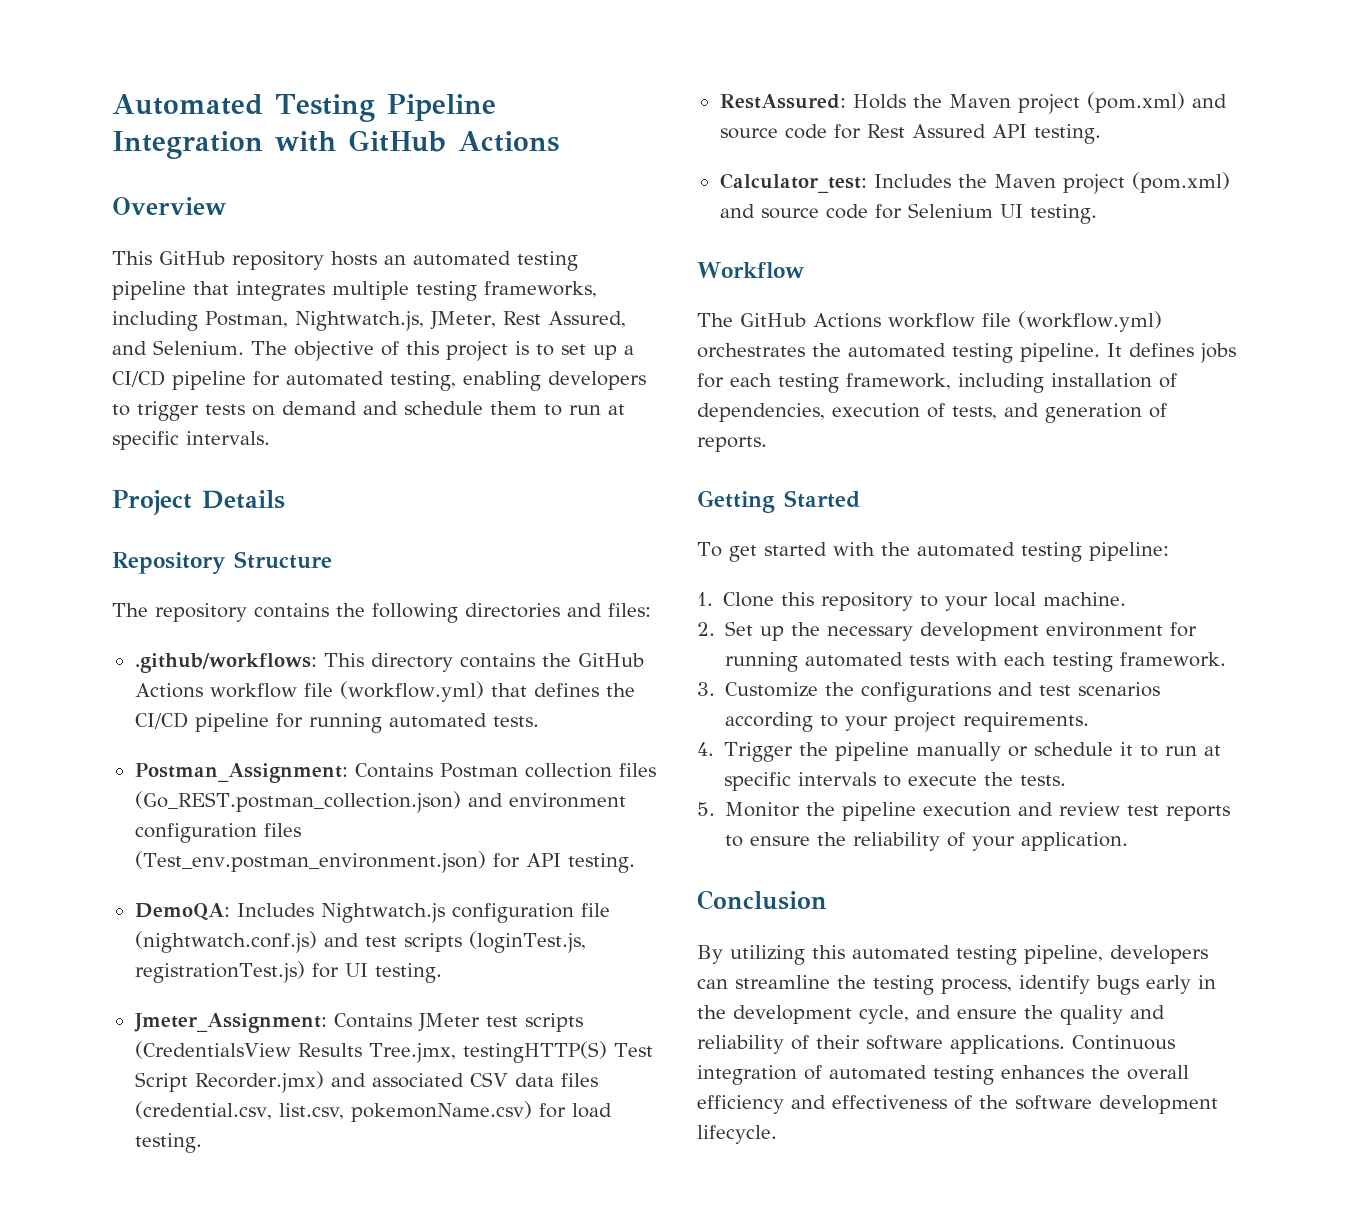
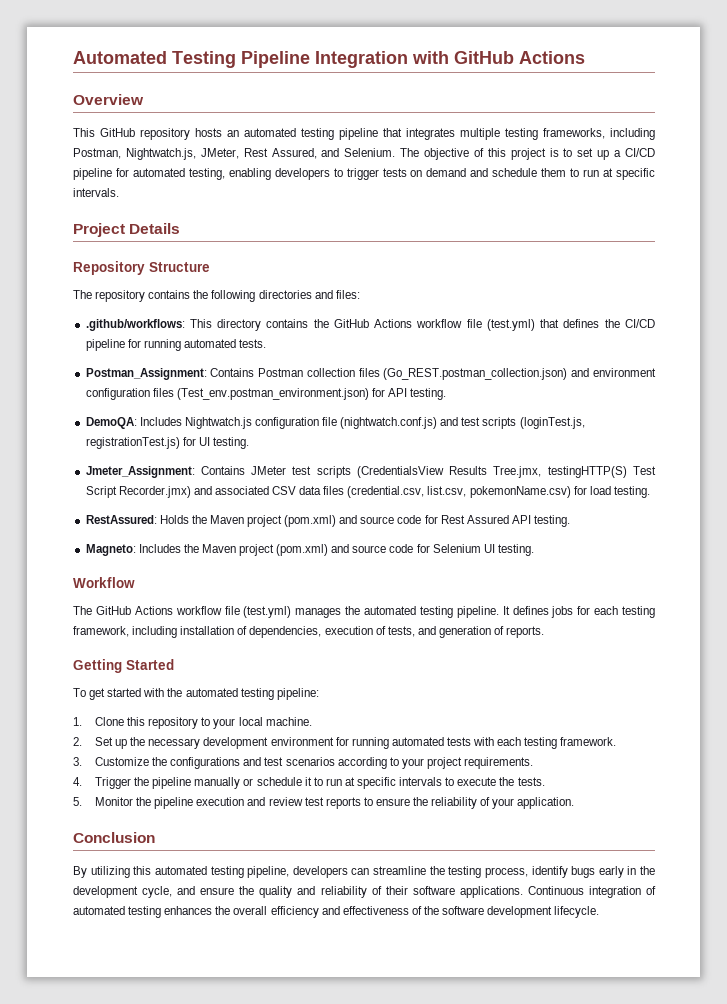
[339,681,484,702] (workflow.yml) -> [486,319,535,331] (test.yml)
[719,173,867,193] Calculator_test: -> [85,544,136,556] Magneto:
[1018,311,1162,332] [697,343,805,358] (workflow.yml) orchestrates -> [243,606,342,618] (test.yml) manages

